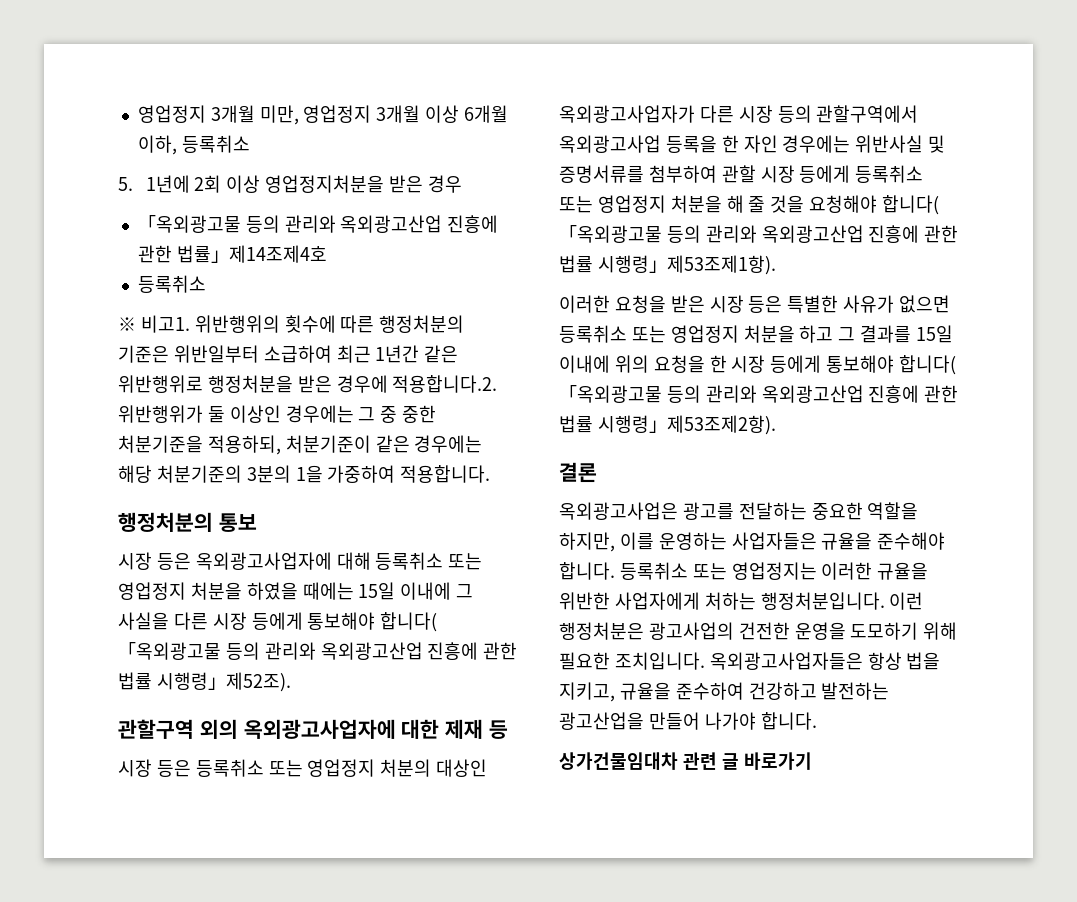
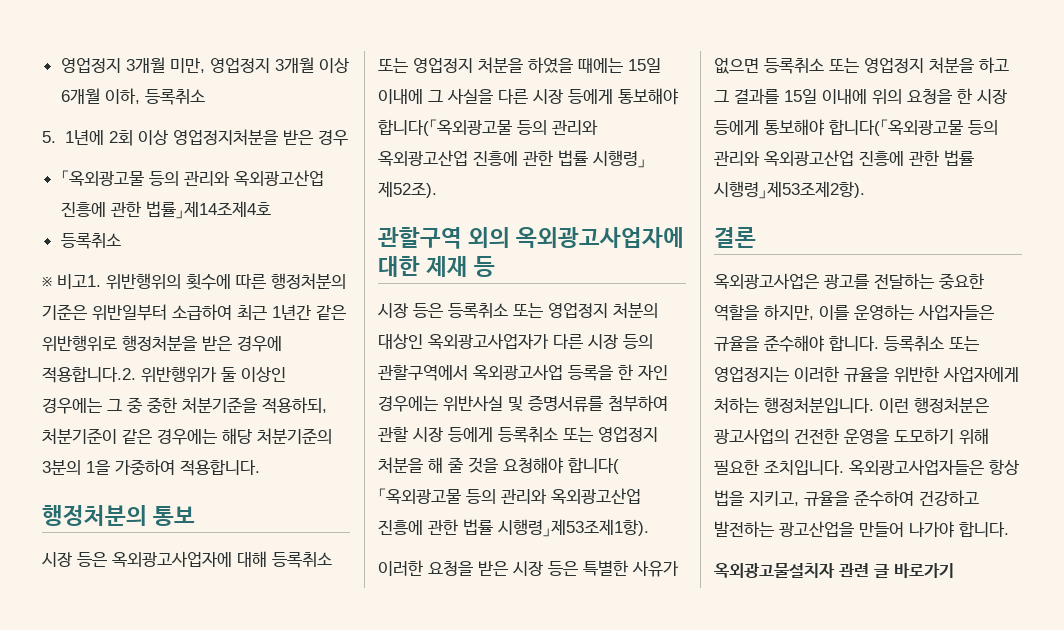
[559,752,678,770] 상가건물임대차 -> [714,563,835,578] 옥외광고물설치자

